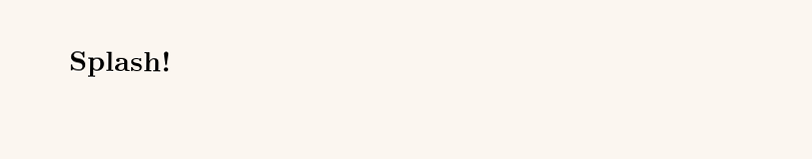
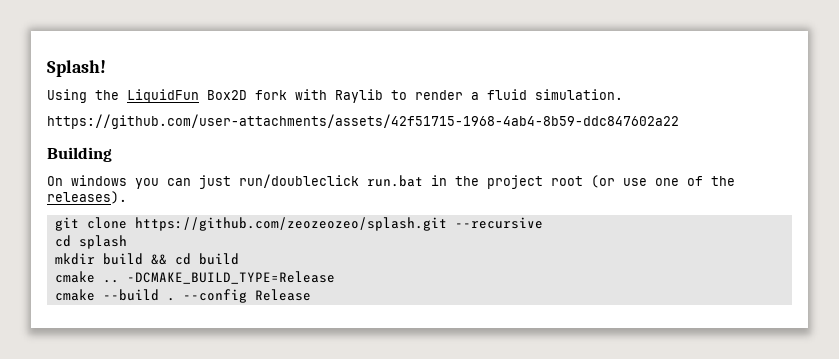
(172, 64) none -> [47,89,623,103] [47,114,679,129] [47,147,112,162] [47,174,735,189] [47,191,127,204] [54,217,543,231] [54,235,127,249] [54,253,239,265] [54,271,335,284] [54,289,311,303] // Using the LiquidFun Box2D fork with Raylib to render a fluid simulation. // https://github.com/user-attachments/assets/42f51715-1968-4ab4-8b59-ddc847602a22 // Building // On windows you can just run/doubleclick run.bat in the project root (or use one of the releases). // git clone https://github.com/zeozeozeo/splash.git --recursive // cd splash // mkdir build && cd build // cmake .. -DCMAKE_BUILD_TYPE=Release // cmake --build . --config Release

